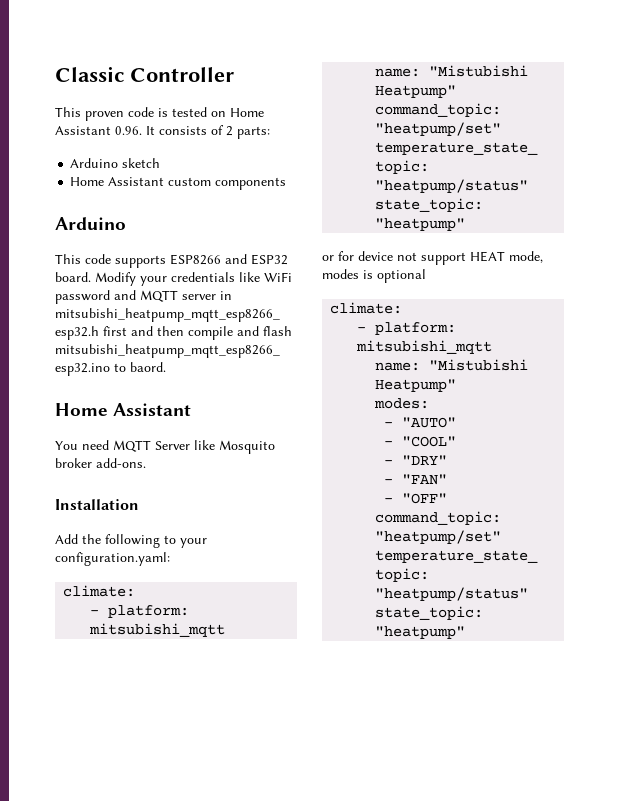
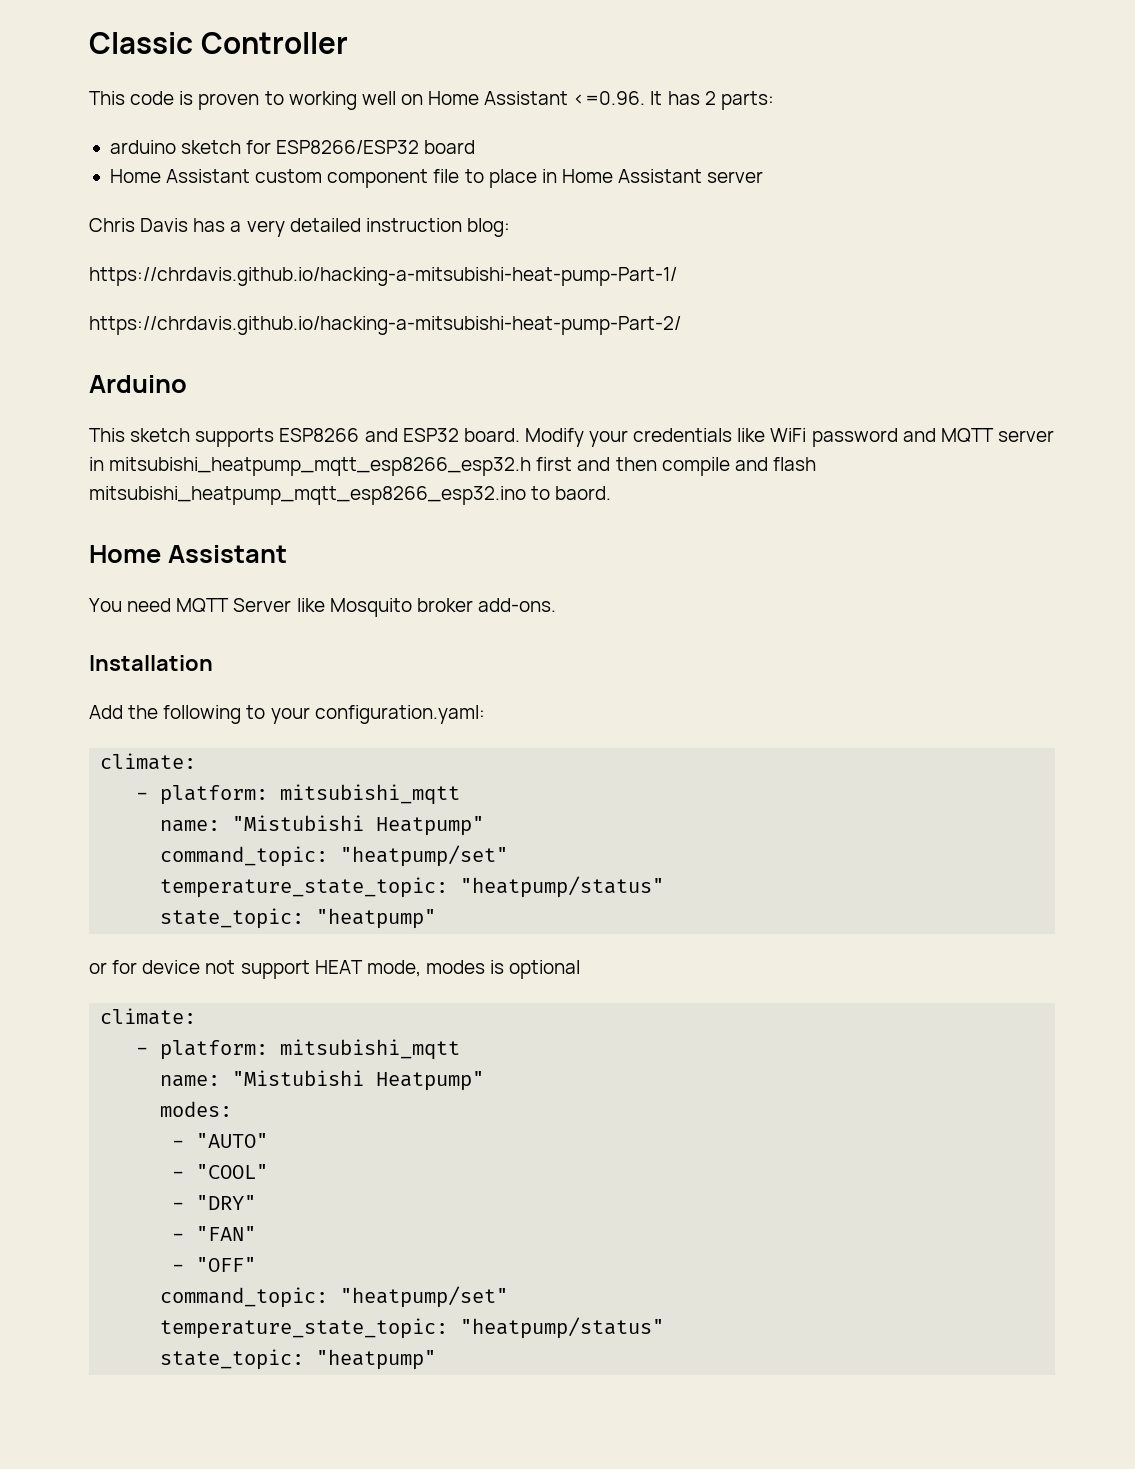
[85,111,124,121] proven -> (125, 98) none
[172,107,264,117] [55,125,224,135] tested on Home Assistant 0.96. It consists of -> [198,91,700,110] proven to working well on Home Assistant <=0.96. It has
[70,158,161,168] Arduino sketch -> [109,140,476,154] arduino sketch for ESP8266/ESP32 board
[215,177,287,190] components -> [327,169,764,188] [89,218,510,237] [89,267,677,286] [89,316,681,335] component file to place in Home Assistant server // Chris Davis has a very detailed instruction blog: // https://chrdavis.github.io/hacking-a-mitsubishi-heat-pump-Part-1/ // https://chrdavis.github.io/hacking-a-mitsubishi-heat-pump-Part-2/
[85,254,111,264] code -> [130,428,191,442] sketch

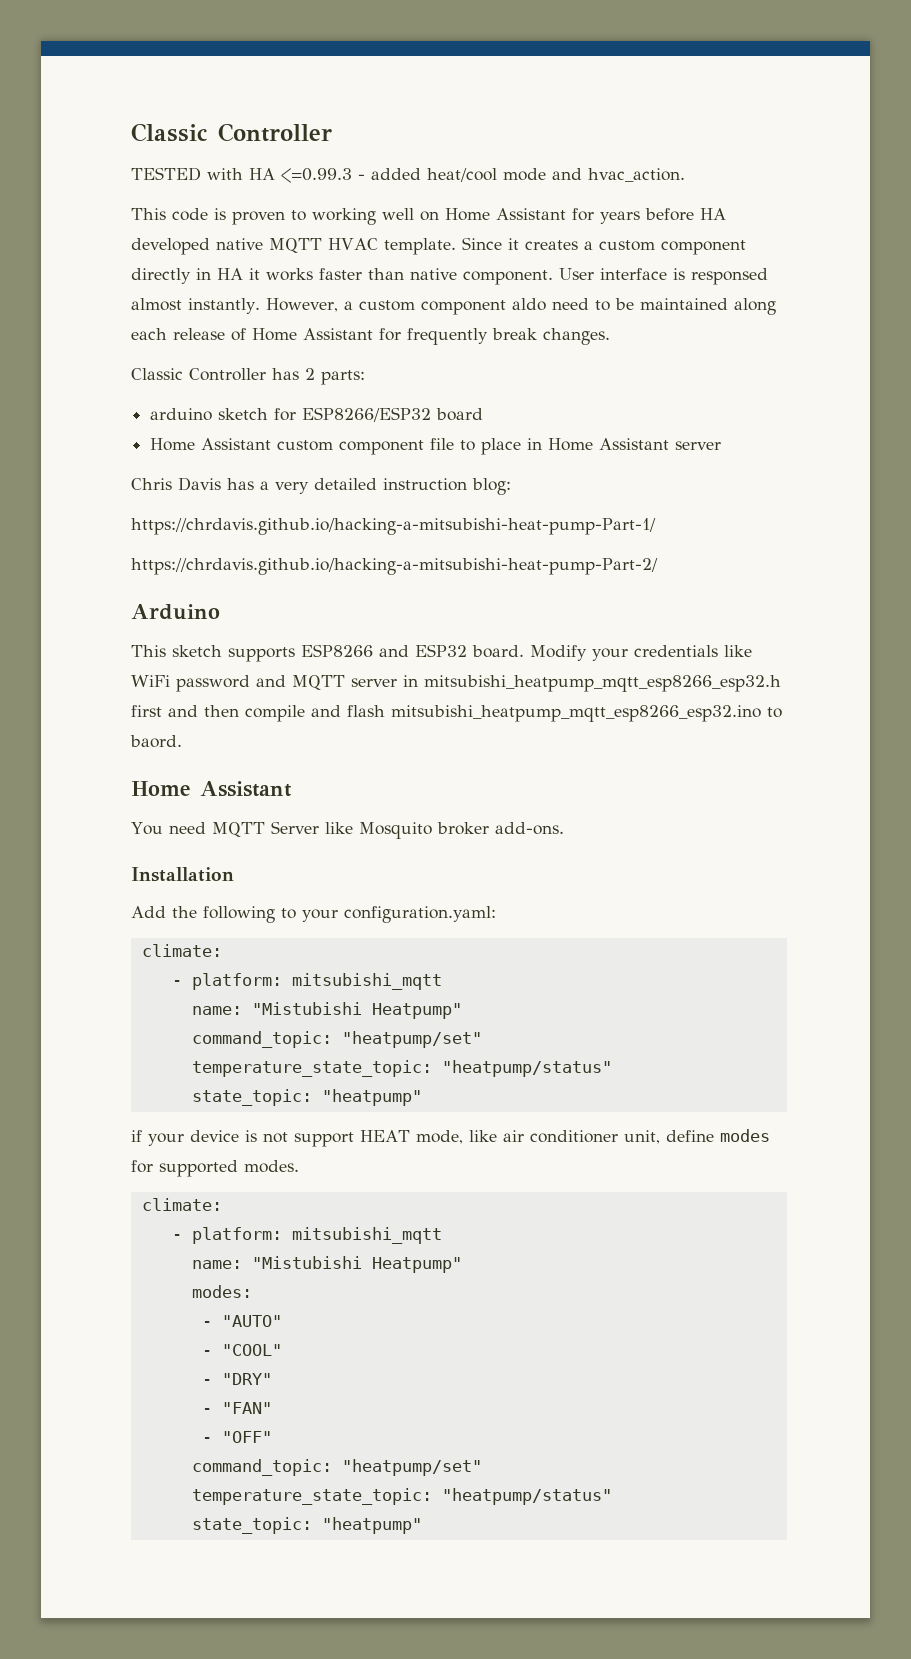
[89,32,348,54] Classic Controller -> [131,123,332,142] [131,167,685,183] Classic Controller // TESTED with HA <=0.99.3 - added heat/cool mode and hvac_action.
[573,91,663,105] <=0.96. It -> [572,208,726,224] [131,237,746,255] [131,268,768,285] [131,298,776,315] [131,328,610,345] [131,368,266,381] for years before HA developed native MQTT HVAC template. Since it creates a custom component directly in HA it works faster than native component. User interface is responsed almost instantly. However, a custom component aldo need to be maintained along each release of Home Assistant for frequently break changes. // Classic Controller
[89,960,581,979] or for device not support HEAT mode, modes is optional -> [131,1129,770,1147] [131,1160,299,1177] if your device is not support HEAT mode, like air conditioner unit, define modes for supported modes.

